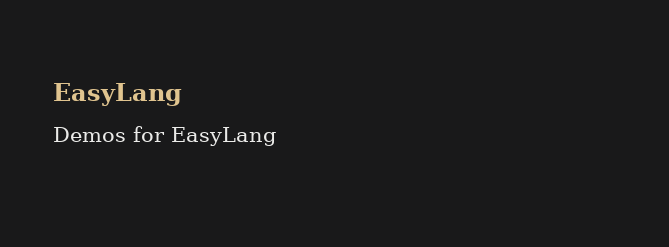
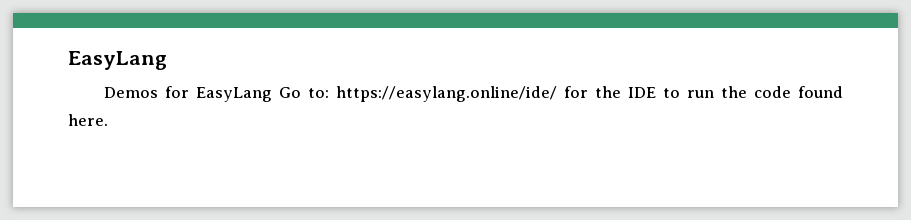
(276, 136) none -> [279,86,843,102] [68,114,108,126] Go to: https://easylang.online/ide/ for the IDE to run the code found here.

